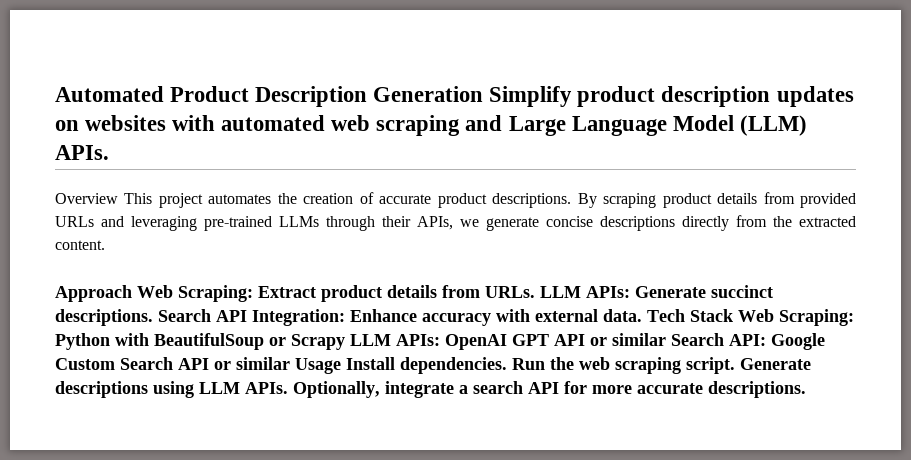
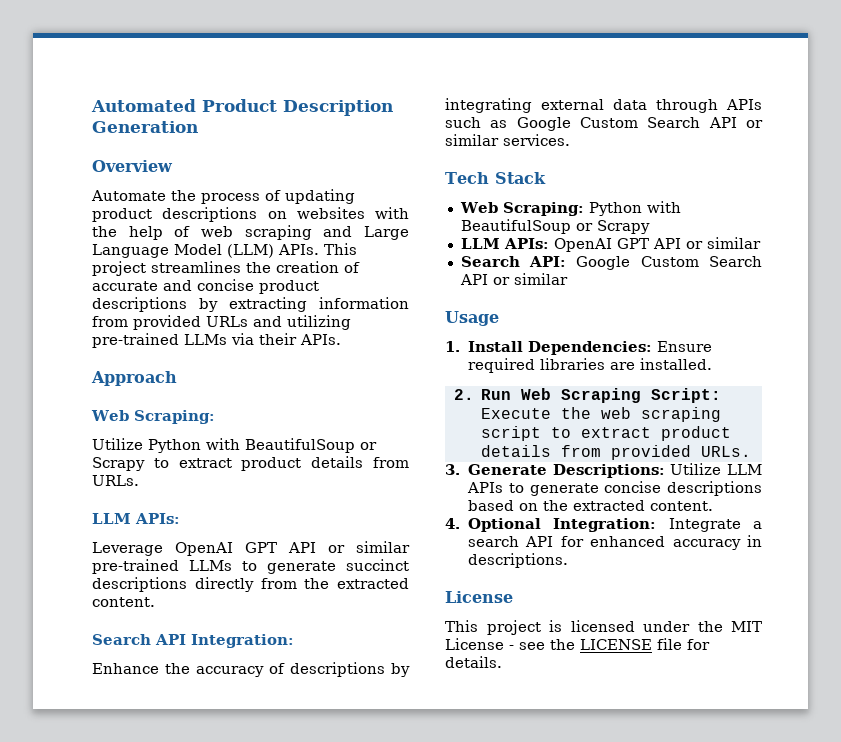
[489,86,854,107] [55,115,326,131] Simplify product description updates on websites with automated -> [92,160,173,172] [91,189,355,204] [92,207,409,222] [92,226,191,240] // Overview // Automate the process of updating product descriptions on websites with the help of
[55,193,272,208] // Overview This project automates -> [324,243,357,255] [92,261,241,276] This project streamlines
[437,193,758,208] product descriptions. By scraping product details -> [163,279,319,294] [92,297,409,312] and concise product descriptions by extracting information
[131,216,593,231] leveraging pre-trained LLMs through their APIs, we generate concise -> [287,315,351,330] [92,333,341,348] [91,371,177,386] [91,410,215,424] [92,438,377,453] [92,456,410,471] [92,475,139,486] [92,513,180,524] [92,541,410,556] [92,559,409,574] utilizing pre-trained LLMs via their APIs. // Approach // Web Scraping: // Utilize Python with BeautifulSoup or Scrapy to extract product details from URLs. // LLM APIs: // Leverage OpenAI GPT API or similar pre-trained LLMs to generate succinct
[55,285,773,302] [55,309,642,326] Approach Web Scraping: Extract product details from URLs. LLM APIs: Generate succinct descriptions. Search API Integration: Enhance accuracy with external data. -> [92,634,294,648] [92,662,410,677] [445,98,762,113] [445,117,763,131] [445,134,570,146] Search API Integration: // Enhance the accuracy of descriptions by integrating external data through APIs such as Google Custom Search API or similar services. //
(733, 315) none -> (546, 178) //
(345, 342) none -> (650, 227) //
(666, 339) none -> (761, 243) //
(290, 363) none -> (568, 279) //
[346,357,811,374] [55,381,806,398] Install dependencies. Run the web scraping script. Generate descriptions using LLM APIs. Optionally, integrate a search API for more accurate descriptions. -> [445,341,713,355] [468,358,713,373] [453,388,721,403] [480,407,721,422] [480,426,731,441] [480,445,751,460] [445,463,762,478] [467,481,762,496] [468,500,714,511] [445,518,762,532] [468,535,762,550] [468,553,569,568] [445,591,513,603] [445,620,762,635] [445,638,710,650] [445,656,502,668] // 1. Install Dependencies: Ensure required libraries are installed. // 2. Run Web Scraping Script: Execute the web scraping script to extract product details from provided URLs. // 3. Generate Descriptions: Utilize LLM APIs to generate concise descriptions based on the extracted content. // 4. Optional Integration: Integrate a search API for enhanced accuracy in descriptions. // License // This project is licensed under the MIT License - see the LICENSE file for details.

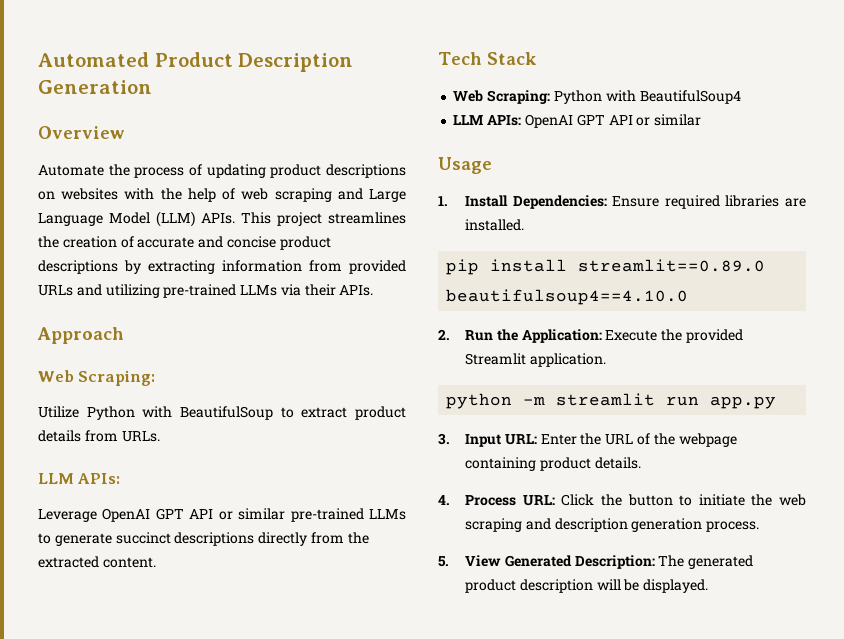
[360,442,377,450] [92,457,145,471] or Scrapy -> (273, 413) none
[92,634,294,648] [92,662,410,677] [445,98,762,113] [445,117,763,131] [445,134,570,146] // Search API Integration: // Enhance the accuracy of descriptions by integrating external data through APIs such as Google Custom Search API or similar services. -> (156, 562) none
[460,219,650,234] BeautifulSoup or Scrapy -> [639,90,741,104] BeautifulSoup4
[460,256,762,270] [459,273,568,285] // Search API: Google Custom Search API or similar -> (702, 120) none
[453,388,721,403] [480,407,721,422] [480,426,731,441] [480,445,751,460] [445,463,762,478] [467,481,762,496] [468,500,714,511] [445,518,762,532] [468,535,762,550] [468,553,569,568] [445,591,513,603] [445,620,762,635] [445,638,710,650] [445,656,502,668] 2. Run Web Scraping Script: Execute the web scraping script to extract product details from provided URLs. // 3. Generate Descriptions: Utilize LLM APIs to generate concise descriptions based on the extracted content. // 4. Optional Integration: Integrate a search API for enhanced accuracy in descriptions. // License // This project is licensed under the MIT License - see the LICENSE file for details. -> [446,259,766,275] [446,289,689,305] [438,329,744,343] [465,353,606,367] [446,393,777,409] [438,433,737,447] [465,457,641,471] [438,494,806,506] [465,518,760,532] [438,555,754,569] [465,579,709,593] pip install streamlit==0.89.0 beautifulsoup4==4.10.0 // 2. Run the Application: Execute the provided Streamlit application. // python -m streamlit run app.py // 3. Input URL: Enter the URL of the webpage containing product details. // 4. Process URL: Click the button to initiate the web scraping and description generation process. // 5. View Generated Description: The generated product description will be displayed.

